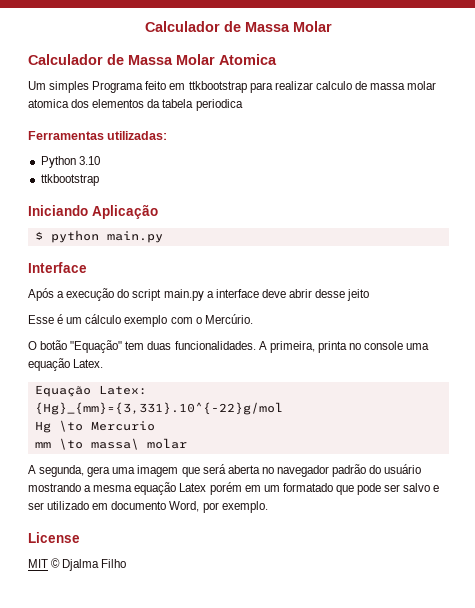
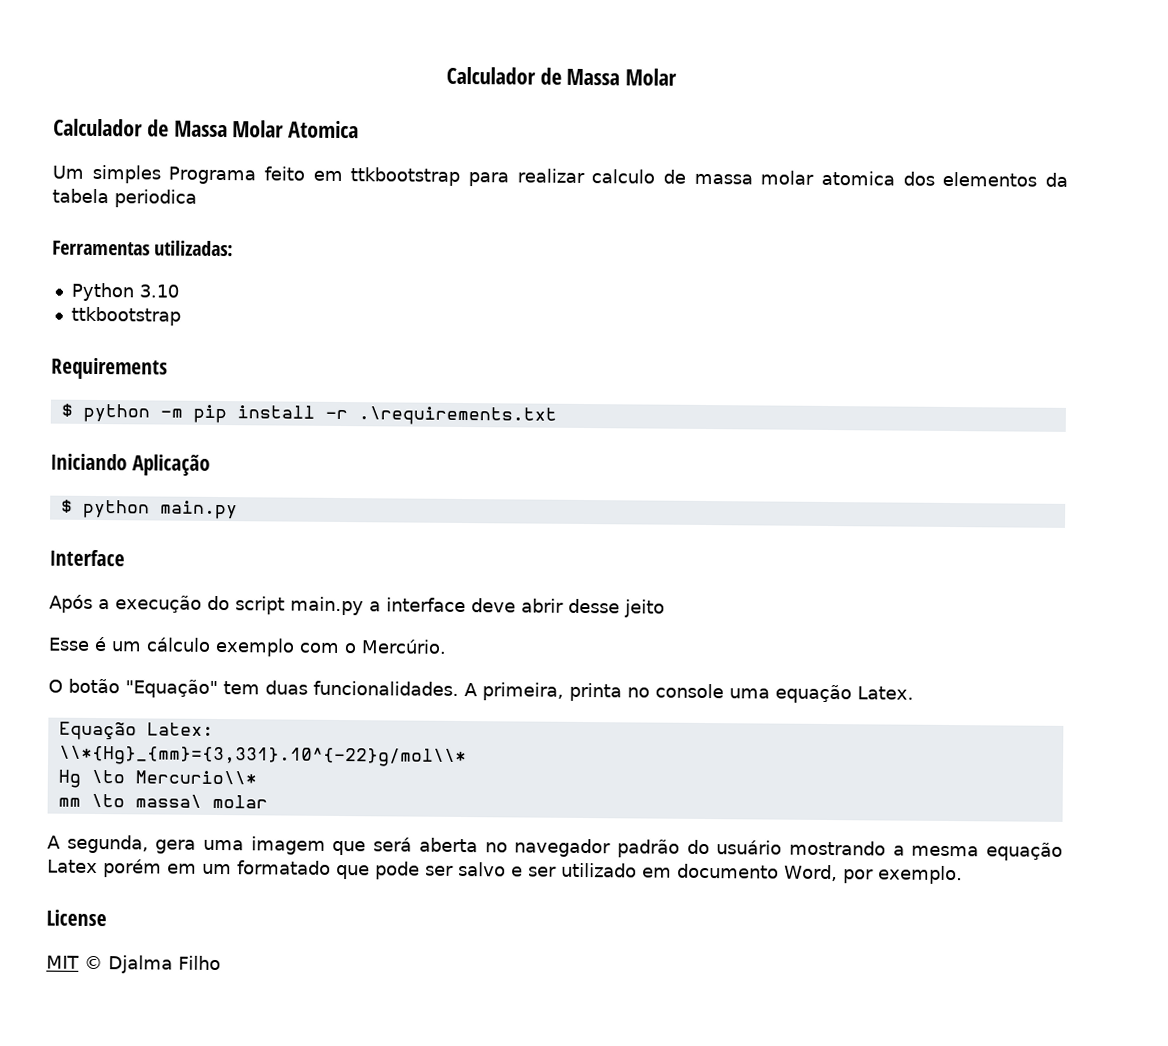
(99, 180) none -> [51,357,168,380] [60,403,557,426] // Requirements // $ python -m pip install -r .\requirements.txt
[34,402,283,415] {Hg}_{mm}={3,331}.10^{-22}g/mol -> [58,745,467,768] \\*{Hg}_{mm}={3,331}.10^{-22}g/mol\\*
[90,421,155,431] Mercurio -> [134,770,257,785] Mercurio\\*

